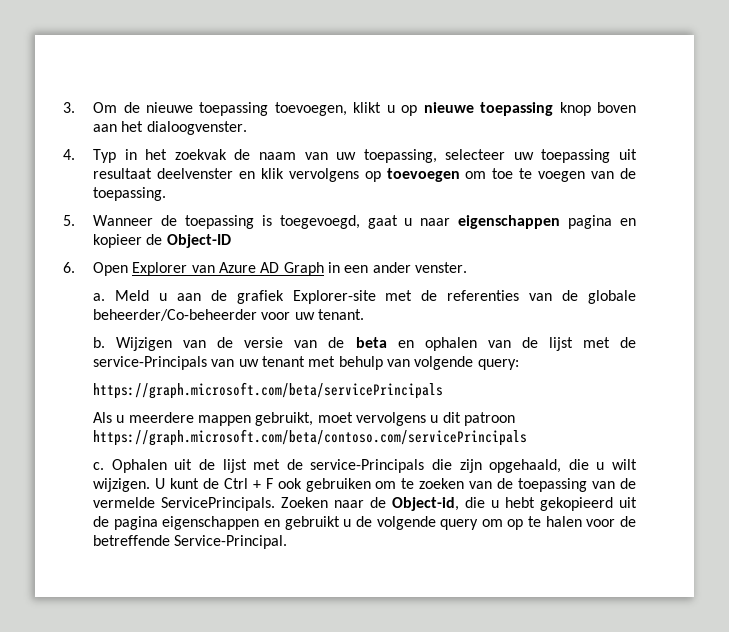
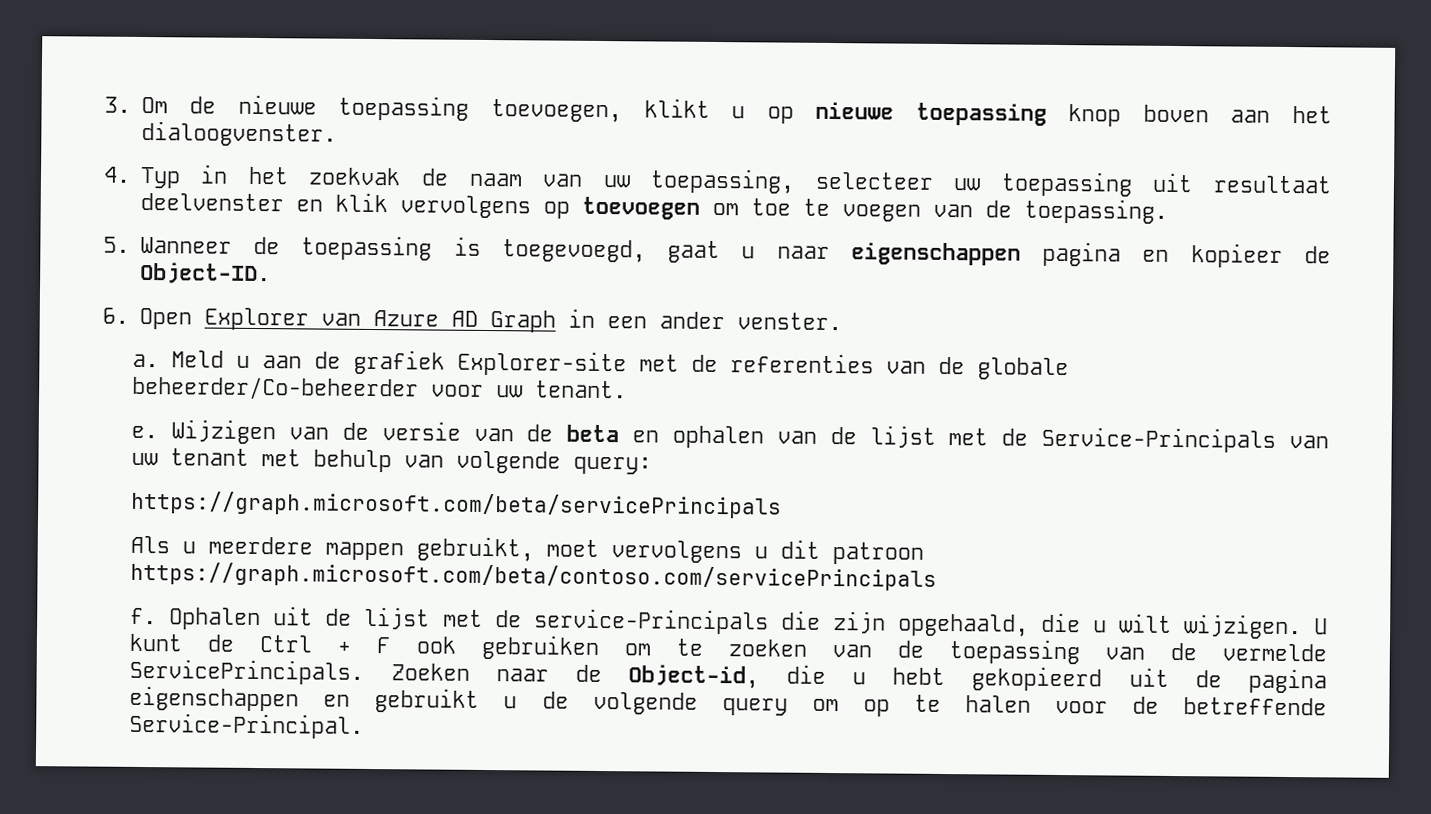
[166,234,231,248] Object-ID -> [139,261,271,285] Object-ID.
[93,337,106,348] b. -> [131,425,159,439] e.
[93,356,208,370] service-Principals -> [1041,426,1277,453] Service-Principals
[93,462,105,470] c. -> [130,607,158,625] f.

